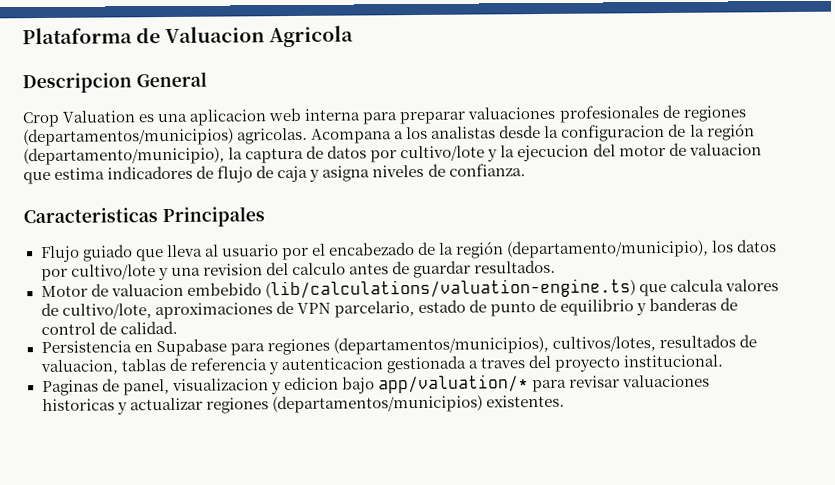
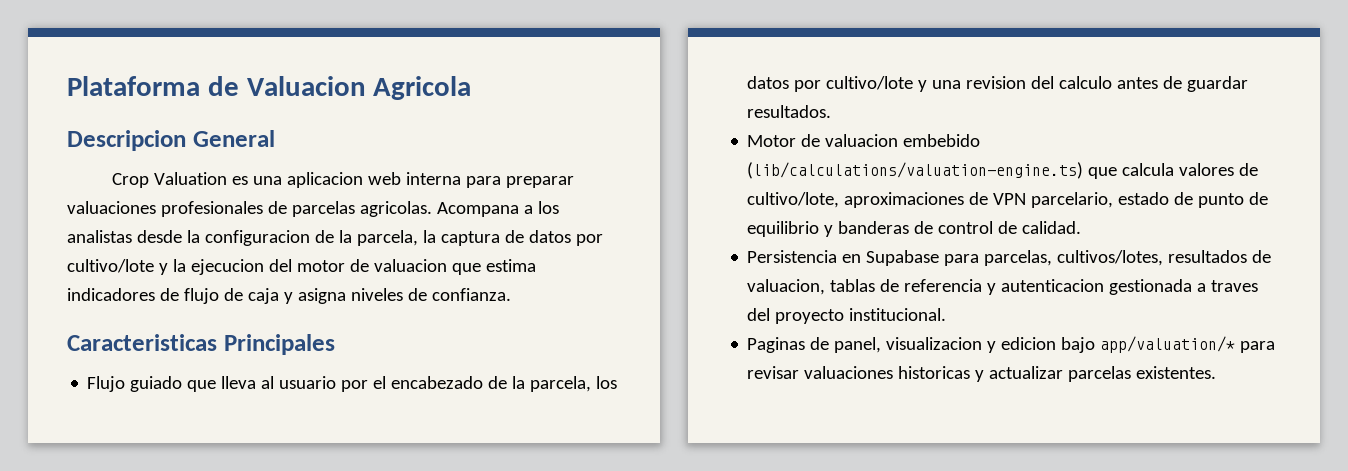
[682,105,747,122] [23,127,234,147] regiones (departamentos/municipios) -> [291,201,355,217] parcelas
[706,123,755,141] [23,146,225,166] región (departamento/municipio), -> [356,230,418,246] parcela,
[455,239,710,259] región (departamento/municipio), -> [530,376,592,392] parcela,
[266,335,549,356] regiones (departamentos/municipios), -> [984,250,1053,266] parcelas,
[205,394,483,414] regiones (departamentos/municipios) -> [1068,366,1132,382] parcelas

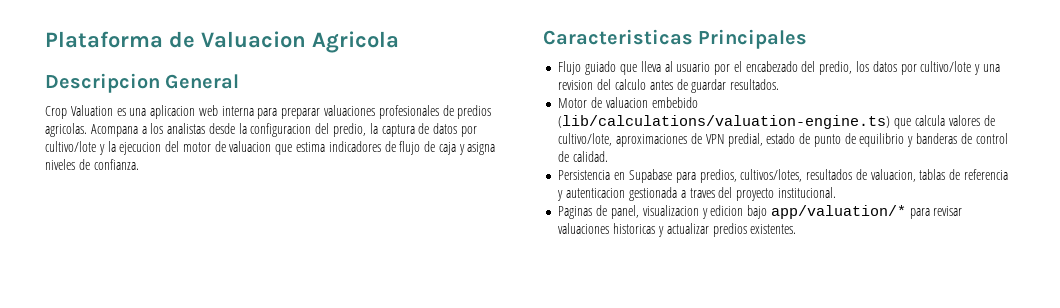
[291,201,355,217] parcelas -> [457,105,492,119] predios
[314,230,418,246] de la parcela, -> [315,123,367,137] del predio,
[488,376,592,392] de la parcela, -> [801,61,853,75] del predio,
[1031,192,1114,208] parcelario, -> [727,133,763,147] predial,
[984,250,1053,266] parcelas, -> [699,169,737,183] predios,
[1068,366,1132,382] parcelas -> [712,223,747,237] predios

